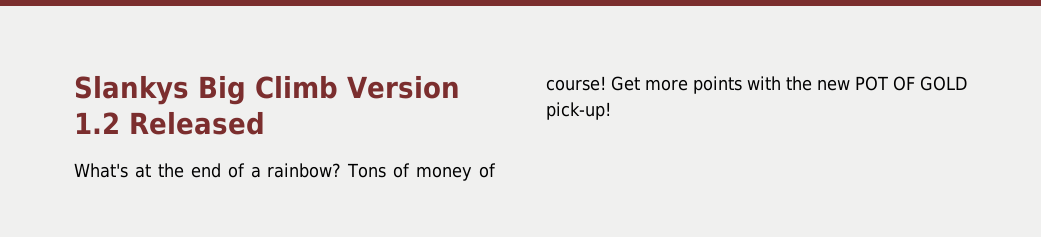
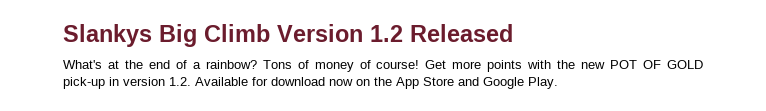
[546,102,611,120] pick-up! -> [63,77,558,89] pick-up in version 1.2. Available for download now on the App Store and Google Play.

